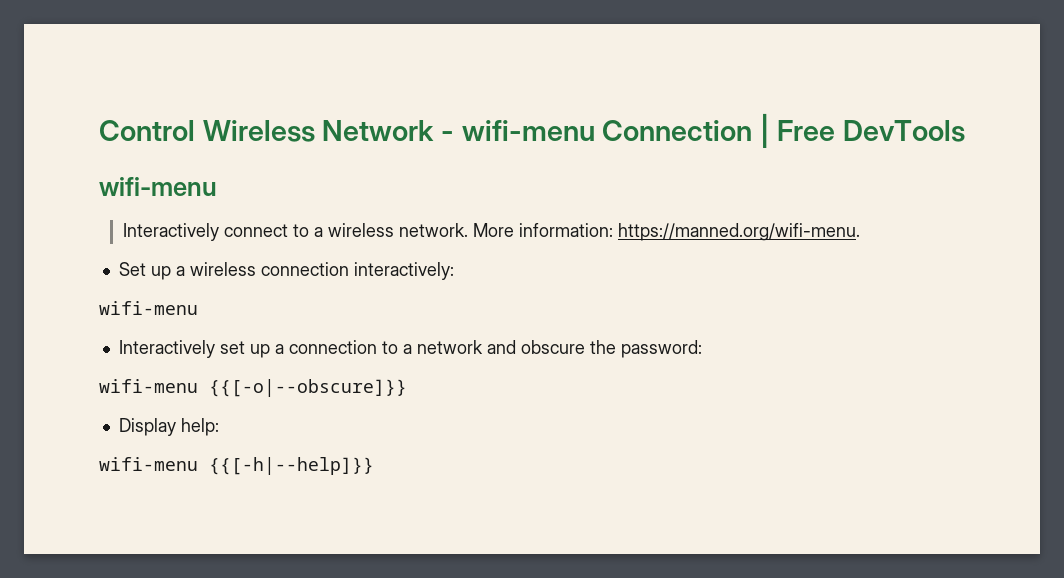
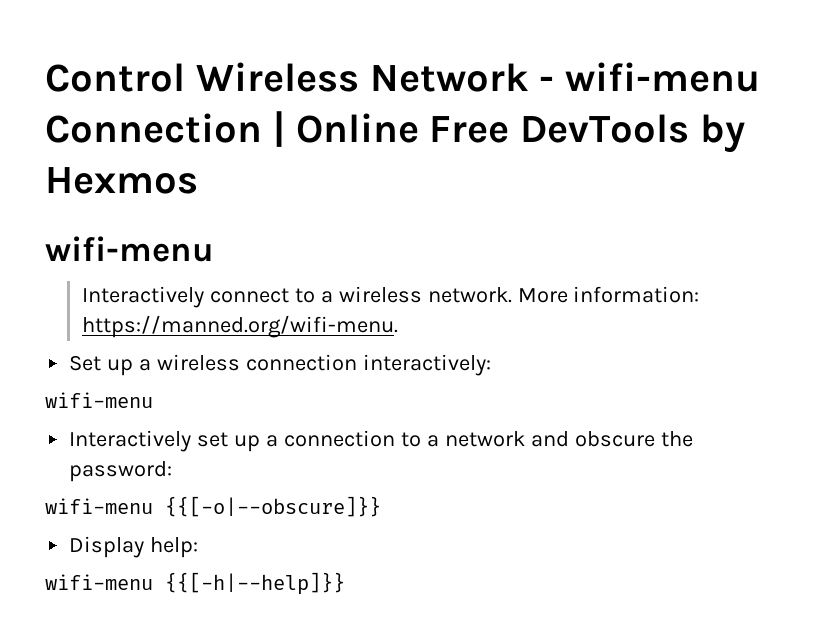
(770, 130) none -> [295,113,419,143] Online
(965, 131) none -> [700,114,745,153] [45,167,198,194] by Hexmos

